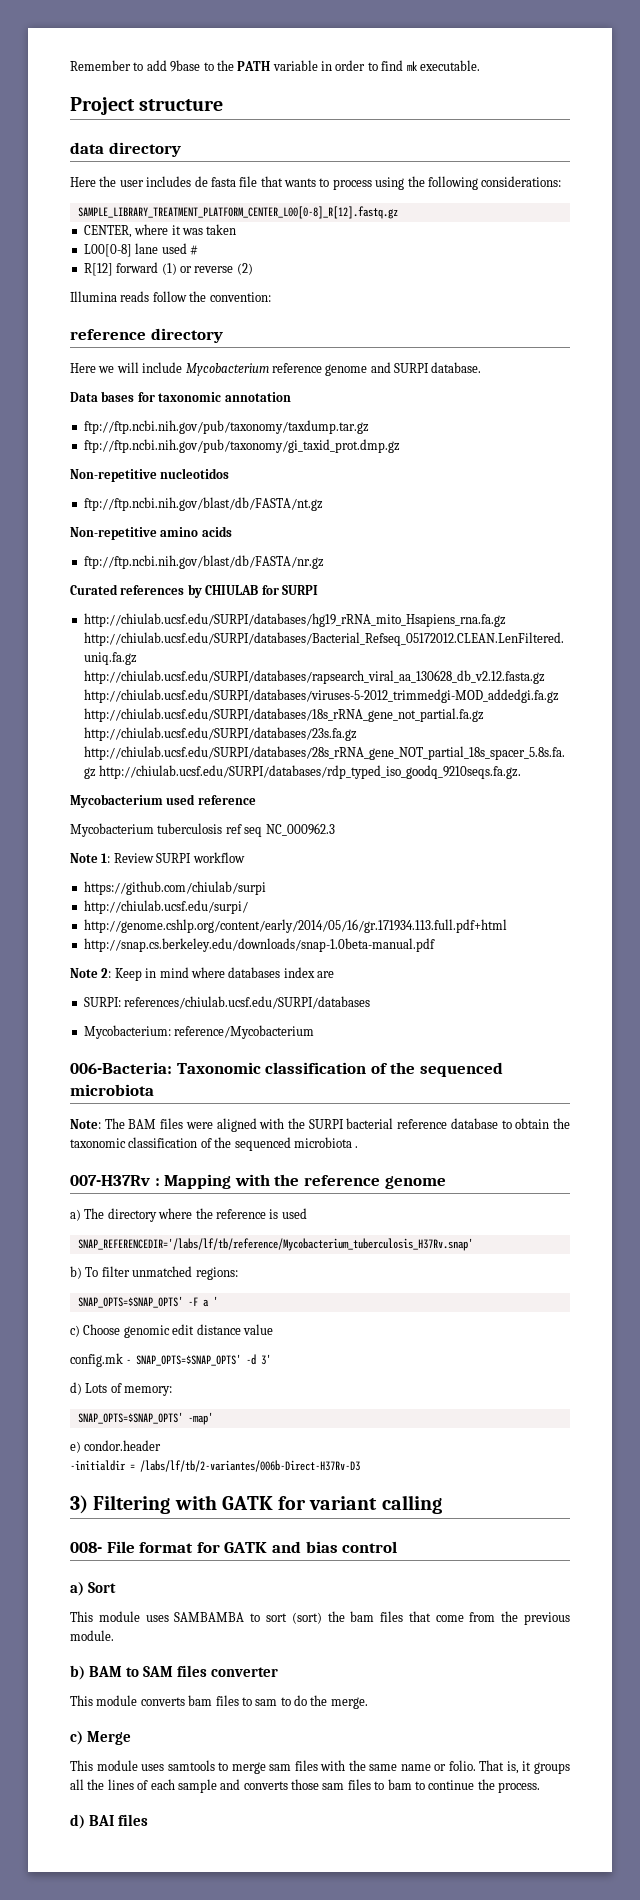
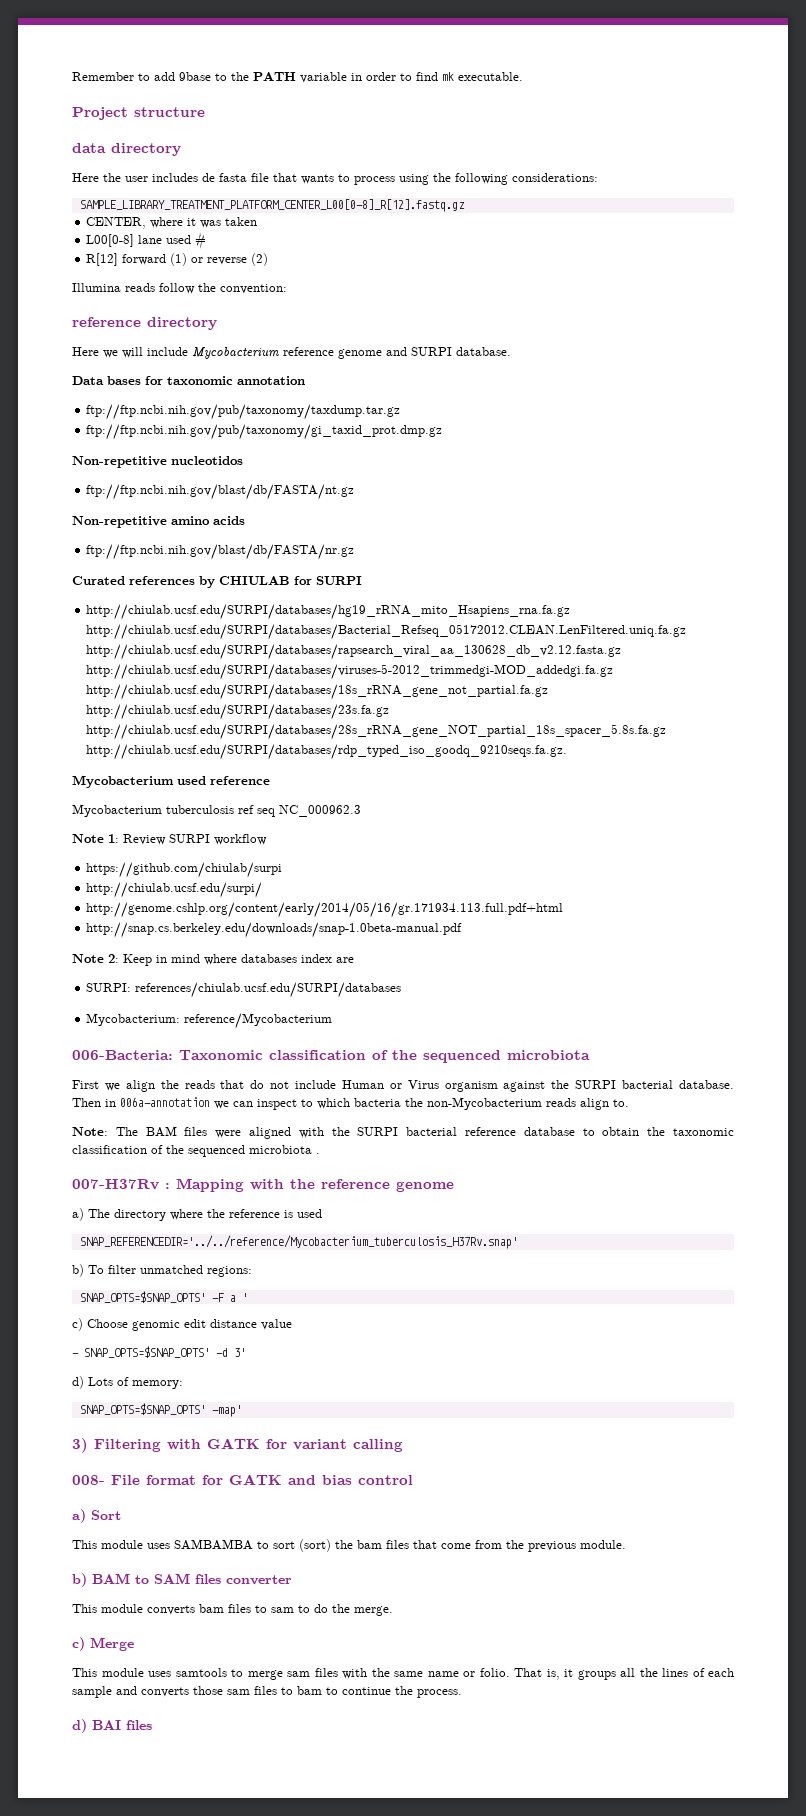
(154, 1090) none -> [72,1080,734,1092] [72,1097,629,1110] // First we align the reads that do not include Human or Virus organism against the SURPI bacterial database. Then in 006a-annotation we can inspect to which bacteria the non-Mycobacterium reads align to.
[77,1238,473,1251] SNAP_REFERENCEDIR='/labs/lf/tb/reference/Mycobacterium_tuberculosis_H37Rv.snap' -> [79,1235,518,1249] SNAP_REFERENCEDIR='../../reference/Mycobacterium_tuberculosis_H37Rv.snap'
[70,1353,123,1367] config.mk -> (292, 1324) none
[70,1440,162,1453] [70,1460,360,1472] // e) condor.header // -initialdir = /labs/lf/tb/2-variantes/006b-Direct-H37Rv-D3 -> (242, 1411) none

